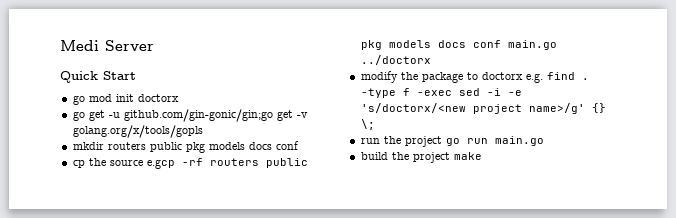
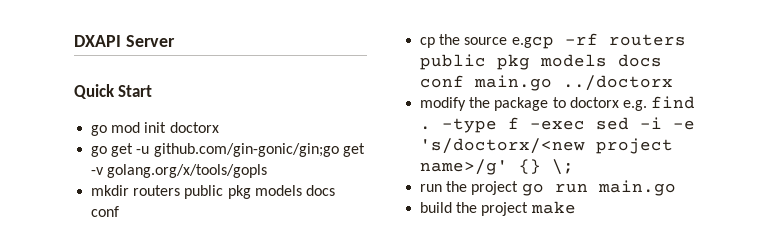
[60,40,99,51] Medi -> [74,35,121,47] DXAPI

